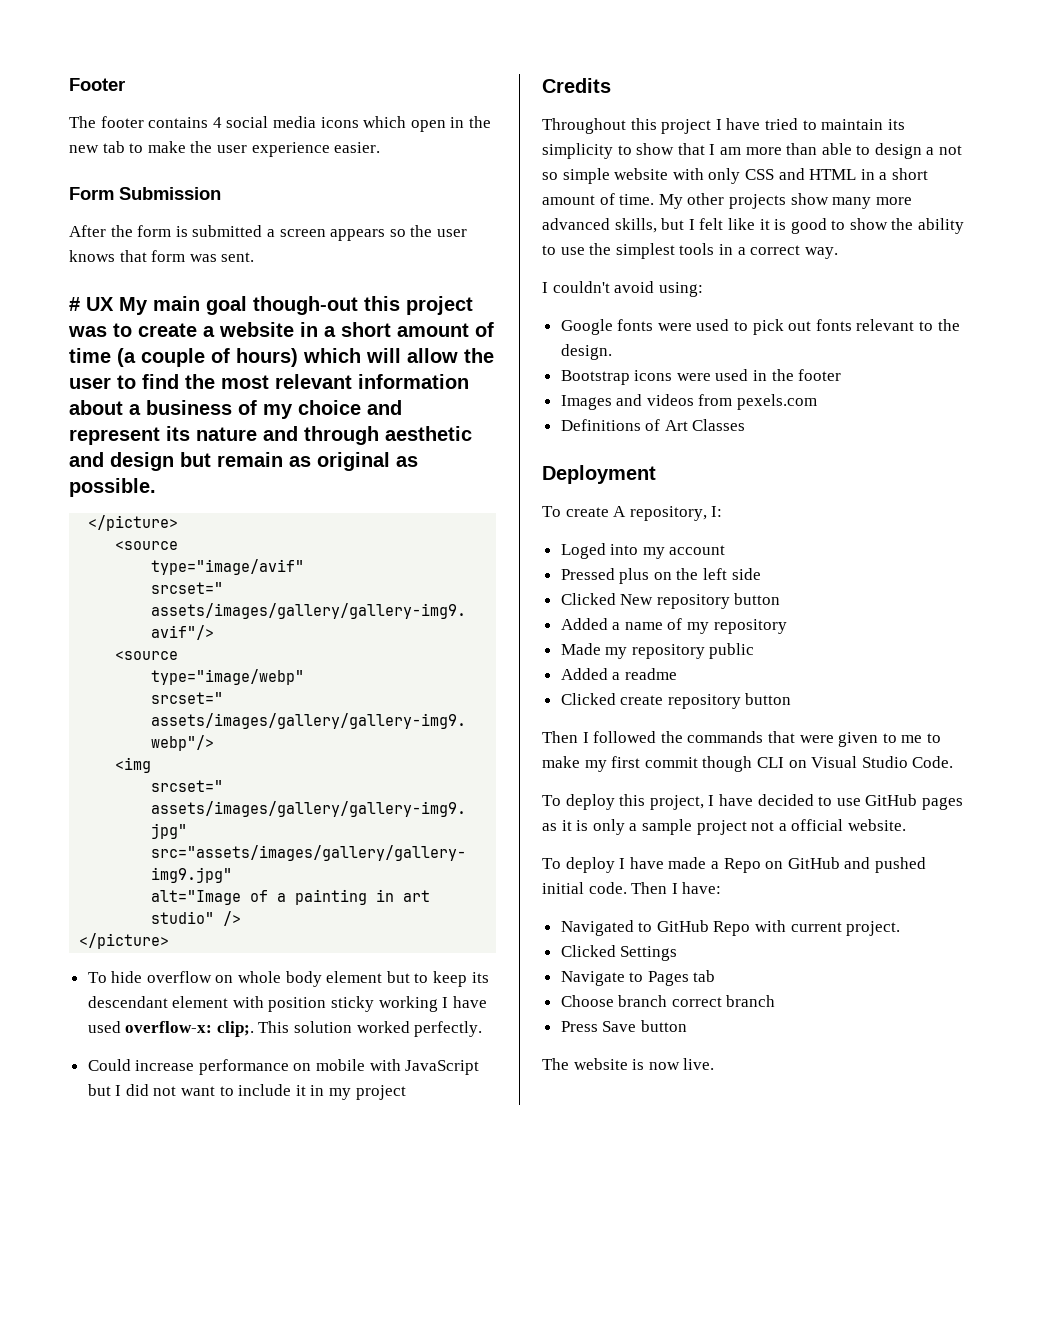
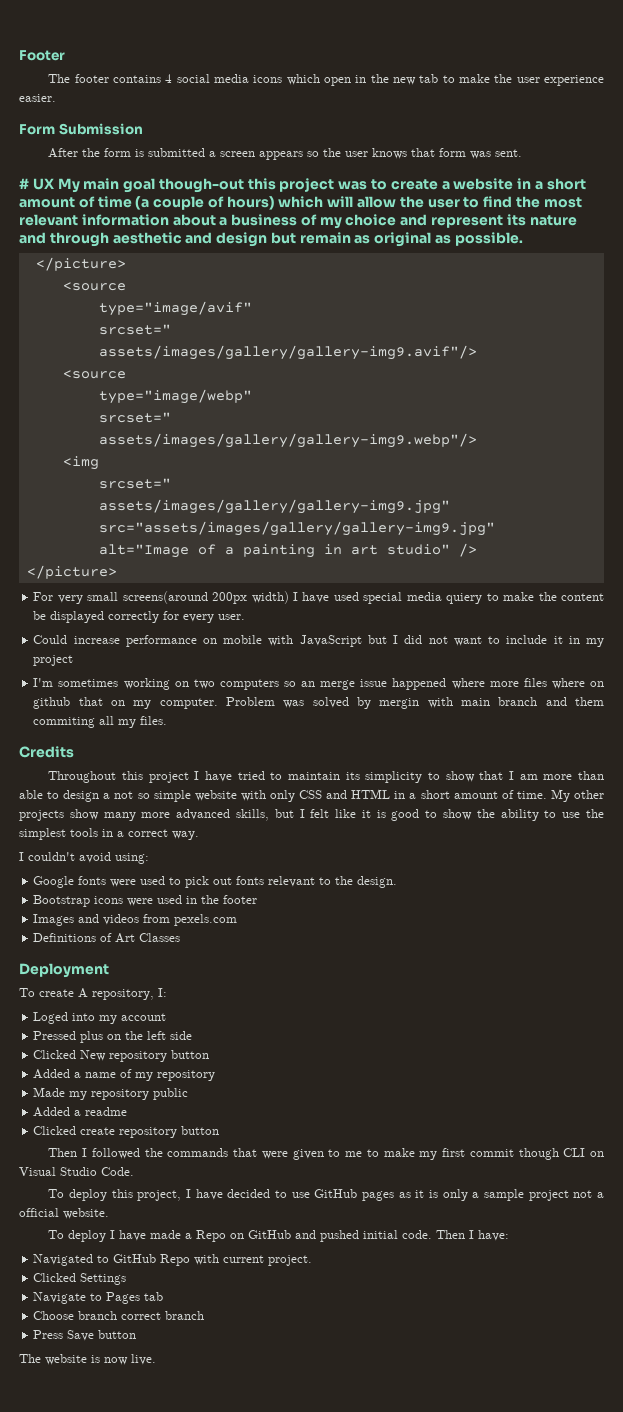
[87,971,489,987] [87,996,487,1012] [87,1021,483,1037] To hide overflow on whole body element but to keep its descendant element with position sticky working I have used overflow-x: clip;. This solution worked perfectly. -> [33,591,604,604] [33,611,246,623] For very small screens(around 200px width) I have used special media quiery to make the content be displayed correctly for every user.
(406, 1092) none -> [33,678,605,690] [33,697,604,709] [33,716,168,728] // I'm sometimes working on two computers so an merge issue happened where more files where on github that on my computer. Problem was solved by mergin with main branch and them commiting all my files.

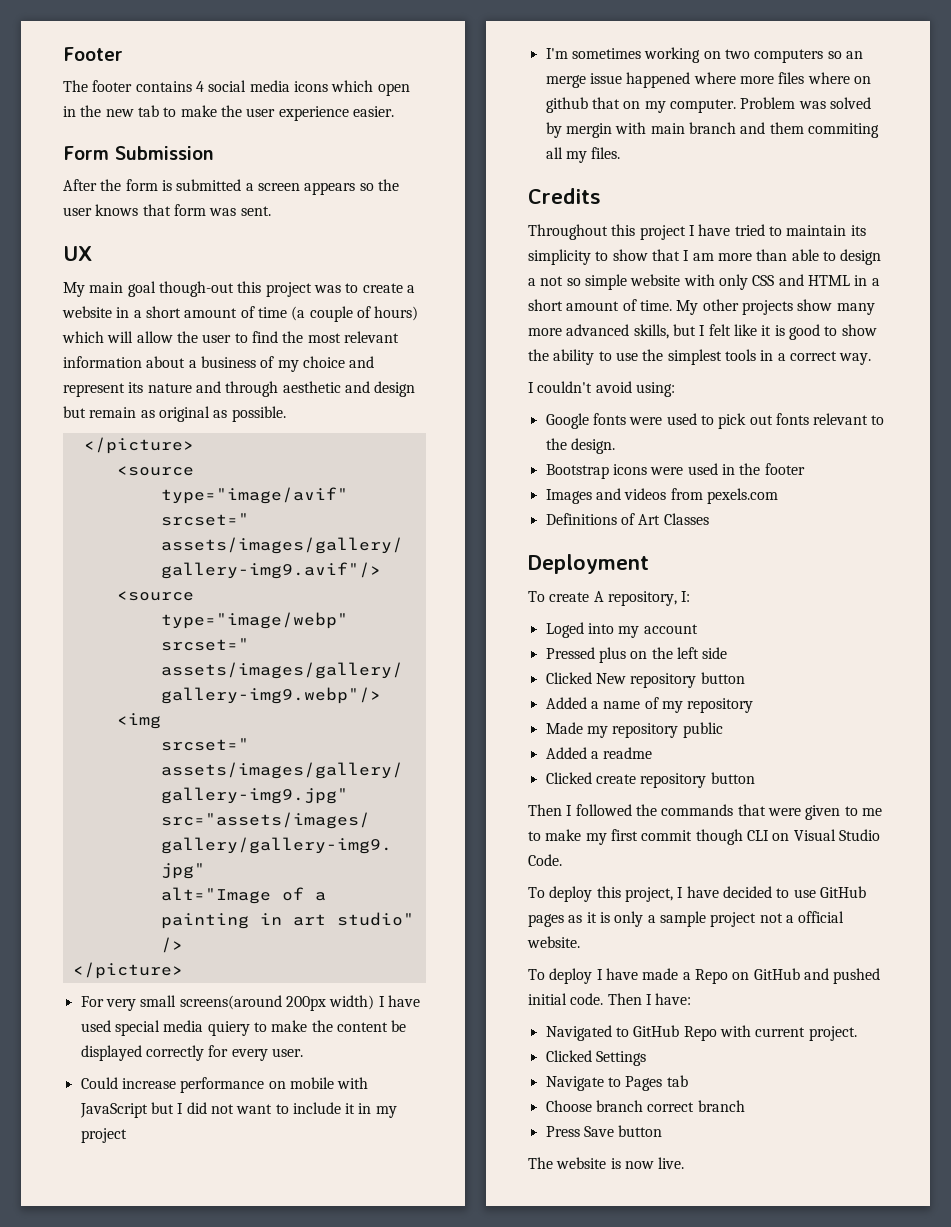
[19,178,29,189] # -> (271, 211) none
(54, 184) none -> (92, 253) //

